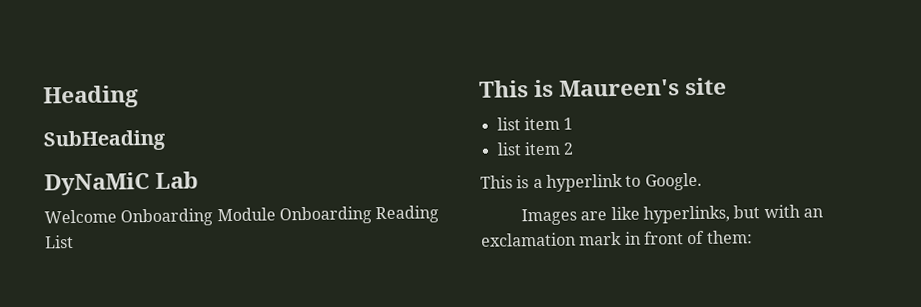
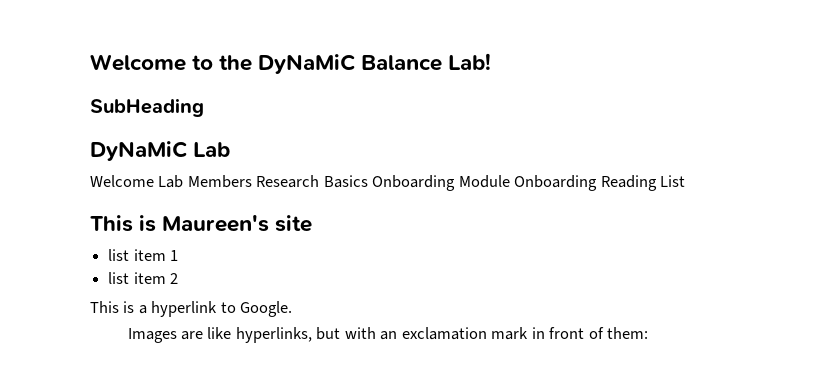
[43,85,139,109] Heading -> [90,53,492,74] Welcome to the DyNaMiC Balance Lab!
(117, 216) none -> [158,175,368,188] Lab Members Research Basics

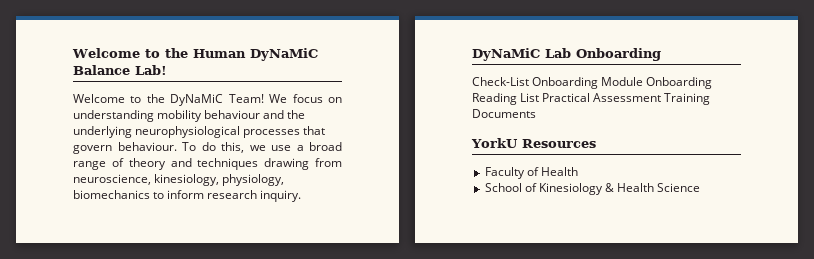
[90,53,492,74] [90,98,204,117] [90,141,231,161] [90,175,368,188] Welcome to the DyNaMiC Balance Lab! // SubHeading // DyNaMiC Lab // Welcome Lab Members Research Basics -> [72,48,318,61] [73,65,167,75] [73,94,342,106] [73,110,306,122] [73,126,326,138] [73,142,342,154] [73,158,342,170] [73,174,285,186] [73,190,302,202] [472,48,661,61] [472,77,529,86] Welcome to the Human DyNaMiC Balance Lab! // Welcome to the DyNaMiC Team! We focus on understanding mobility behaviour and the underlying neurophysiological processes that govern behaviour. To do this, we use a broad range of theory and techniques drawing from neuroscience, kinesiology, physiology, biomechanics to inform research inquiry. // DyNaMiC Lab Onboarding // Check-List
[90,215,313,232] [108,249,179,261] [108,272,179,284] [90,301,293,317] [127,327,649,343] // This is Maureen's site // list item 1 // list item 2 // This is a hyperlink to Google. // Images are like hyperlinks, but with an exclamation mark in front of them: -> [542,93,711,105] [472,109,536,118] [471,138,596,148] [484,167,578,179] [484,183,701,195] Practical Assessment Training Documents // YorkU Resources // Faculty of Health // School of Kinesiology & Health Science

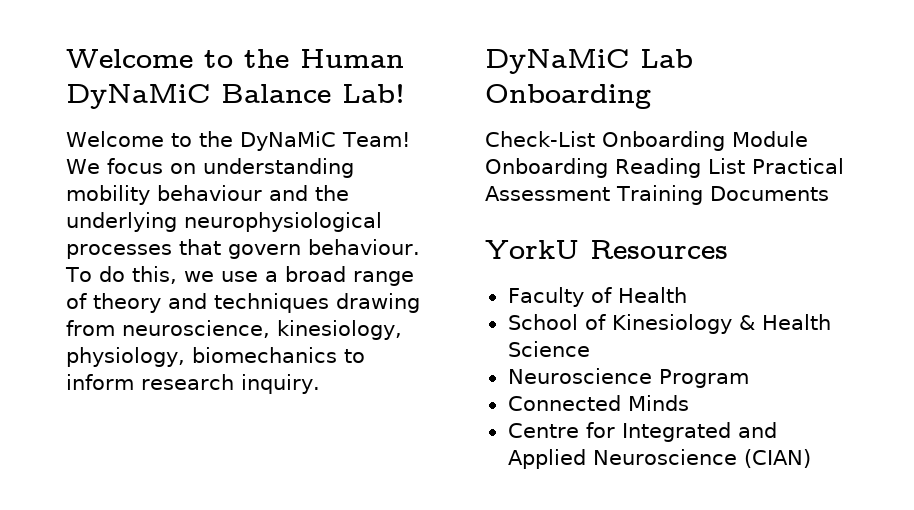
(701, 187) none -> [507,368,749,388] [507,395,689,411] [507,422,777,442] [507,449,811,469] // Neuroscience Program // Connected Minds // Centre for Integrated and Applied Neuroscience (CIAN)

